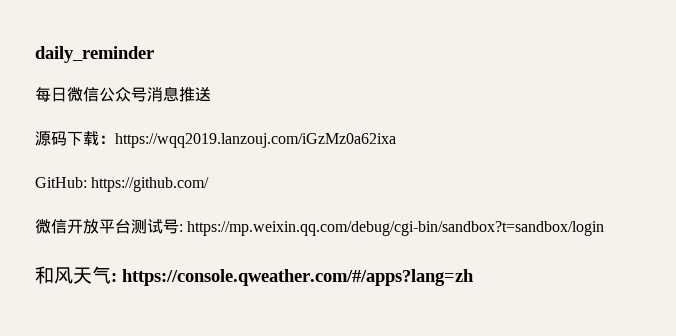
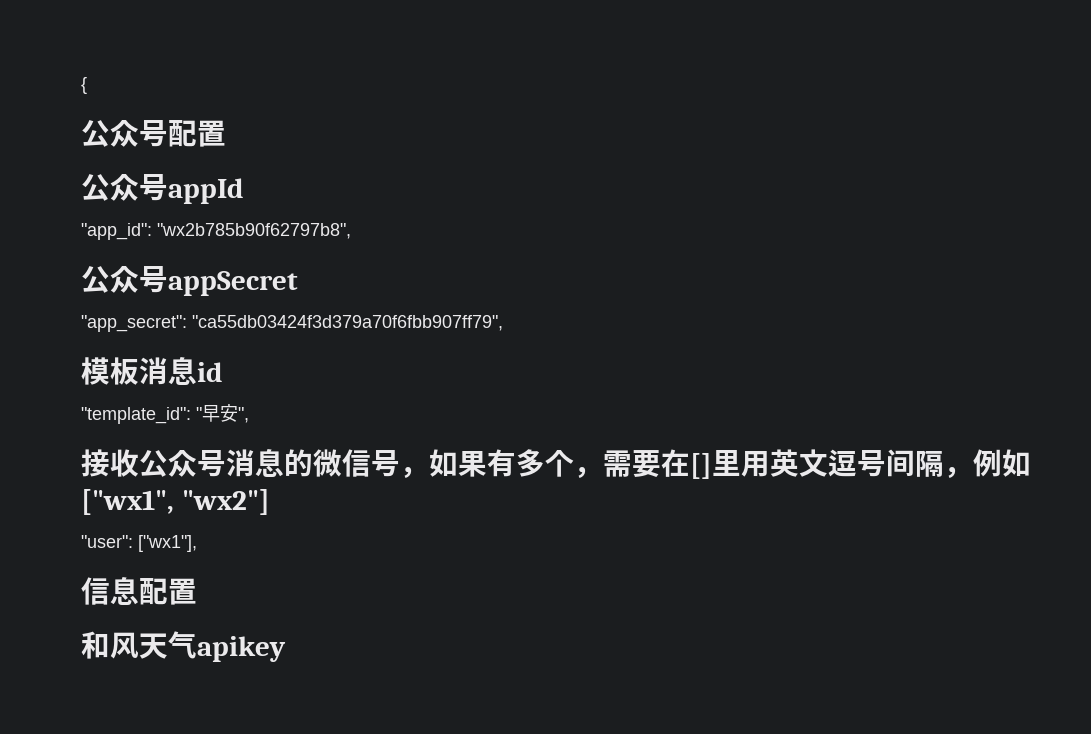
[35,46,154,63] [35,86,211,102] [35,131,396,148] [35,177,210,192] [35,219,605,236] daily_reminder // 每日微信公众号消息推送 // 源码下载：https://wqq2019.lanzouj.com/iGzMz0a62ixa // GitHub: https://github.com/ // 微信开放平台测试号: https://mp.weixin.qq.com/debug/cgi-bin/sandbox?t=sandbox/login -> [81,77,87,94] [81,120,226,147] [81,174,244,204] [81,223,351,240] [81,266,298,296] [81,315,503,332] [81,357,223,385] [81,404,249,424] [81,449,1031,479] [81,489,270,515] [81,535,197,552] [81,577,197,605] { // 公众号配置 // 公众号appId // "app_id": "wx2b785b90f62797b8", // 公众号appSecret // "app_secret": "ca55db03424f3d379a70f6fbb907ff79", // 模板消息id // "template_id": "早安", // 接收公众号消息的微信号，如果有多个，需要在[]里用英文逗号间隔，例如["wx1", "wx2"] // "user": ["wx1"], // 信息配置
[111,269,474,286] : https://console.qweather.com/#/apps?lang=zh -> [197,636,286,662] apikey

